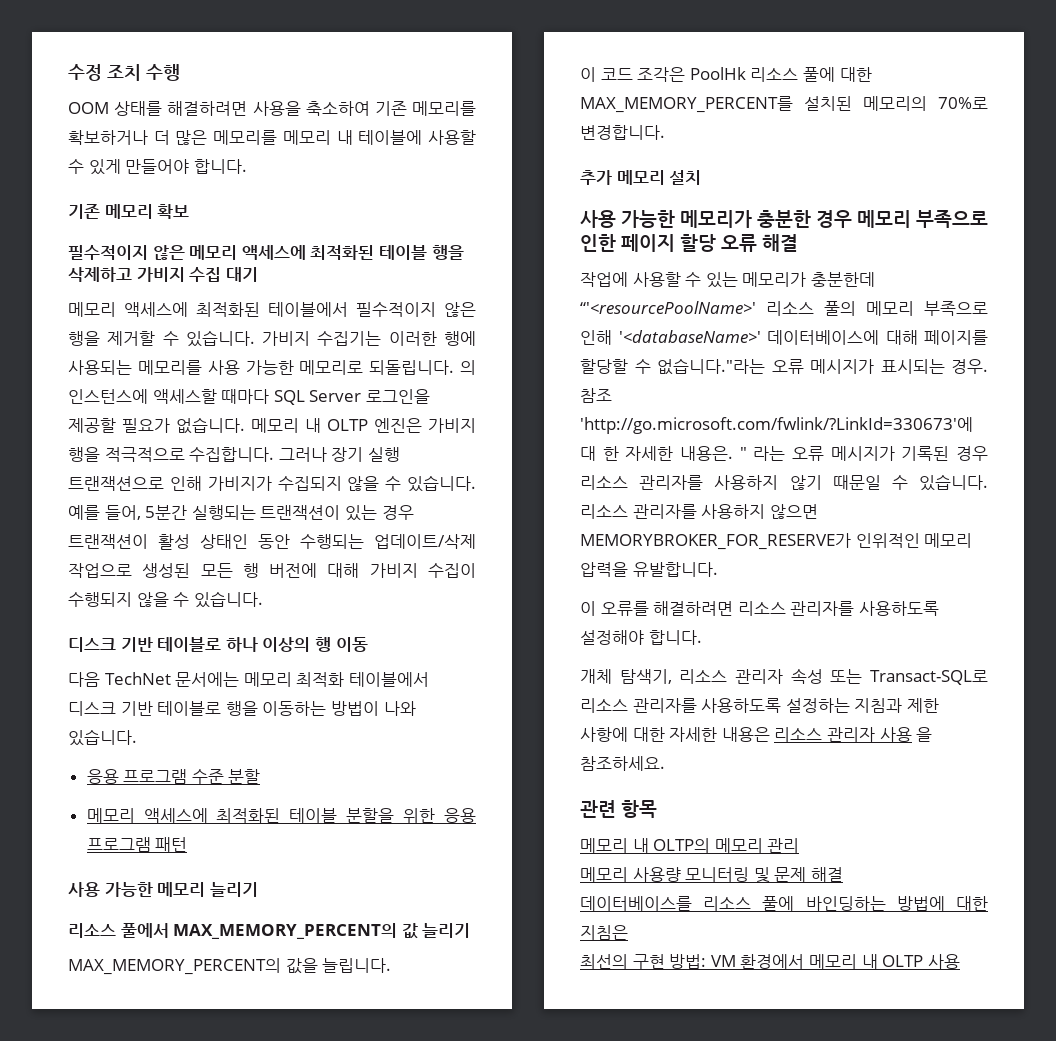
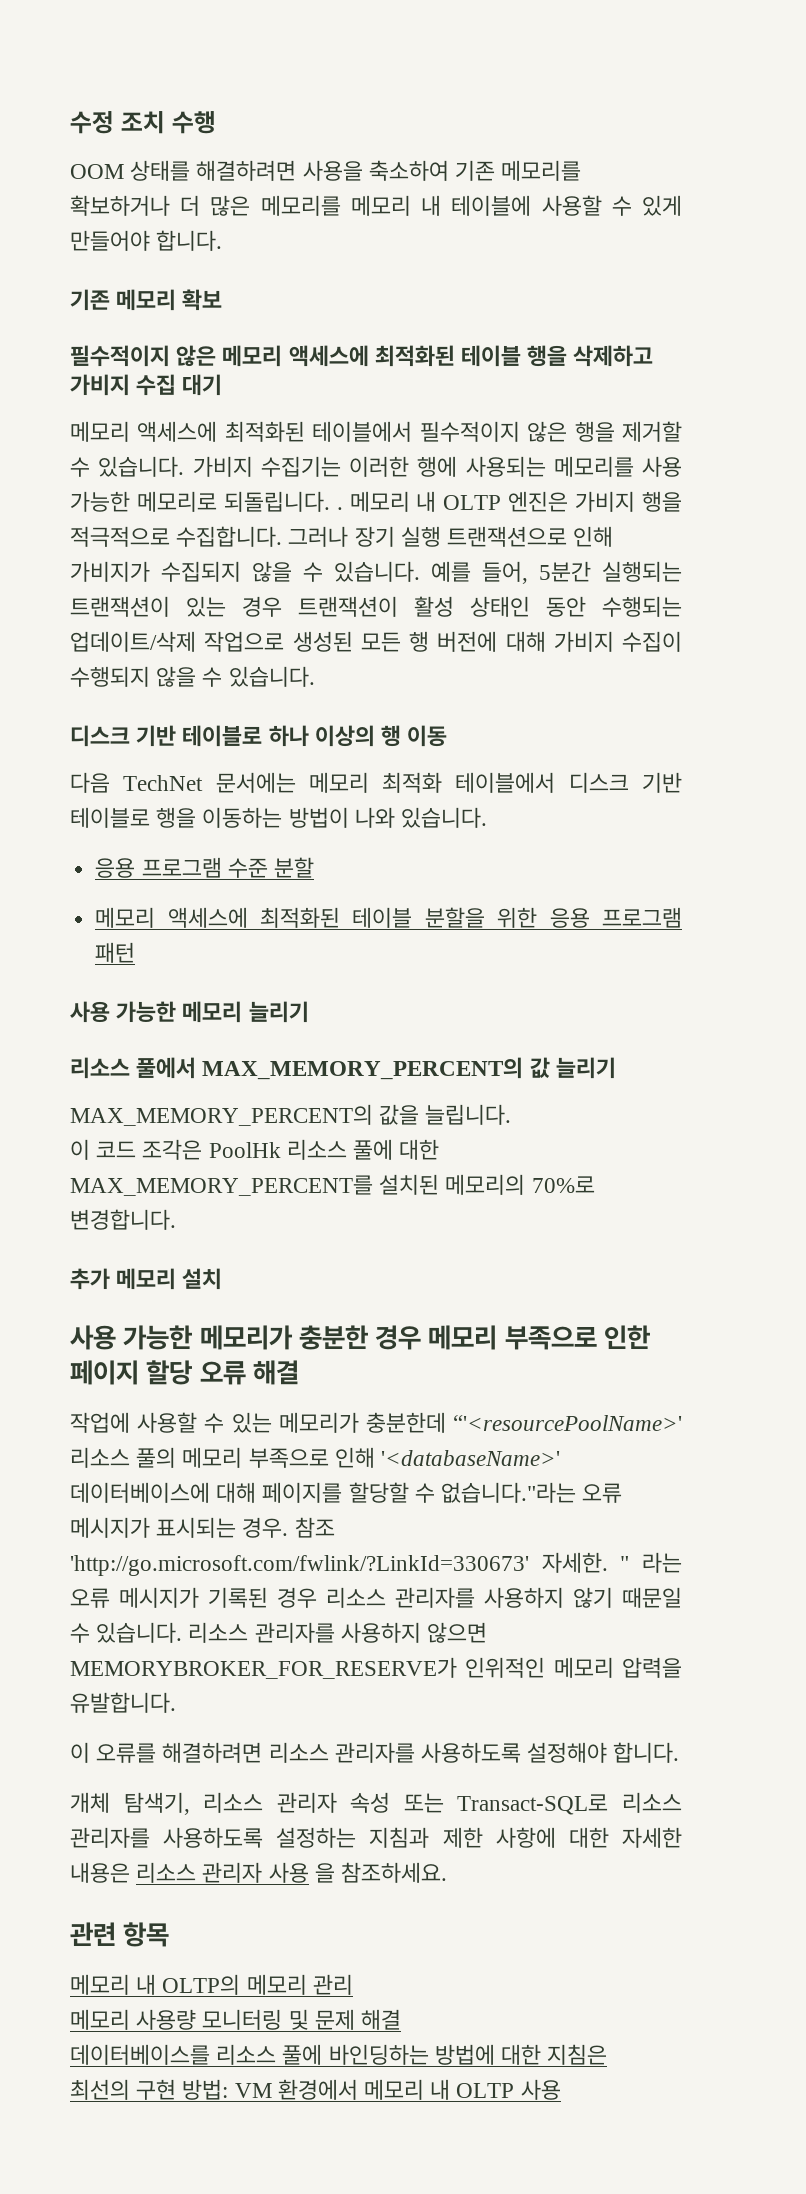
[460,360,476,375] [68,389,430,405] [68,417,245,434] 의 인스턴스에 액세스할 때마다 SQL Server 로그인을 제공할 필요가 없습니다. -> [336,507,343,510] .
[580,417,973,434] [580,446,733,461] 'http://go.microsoft.com/fwlink/?LinkId=330673'에 대 한 자세한 내용은. -> [70,1552,608,1576] 'http://go.microsoft.com/fwlink/?LinkId=330673' 자세한.

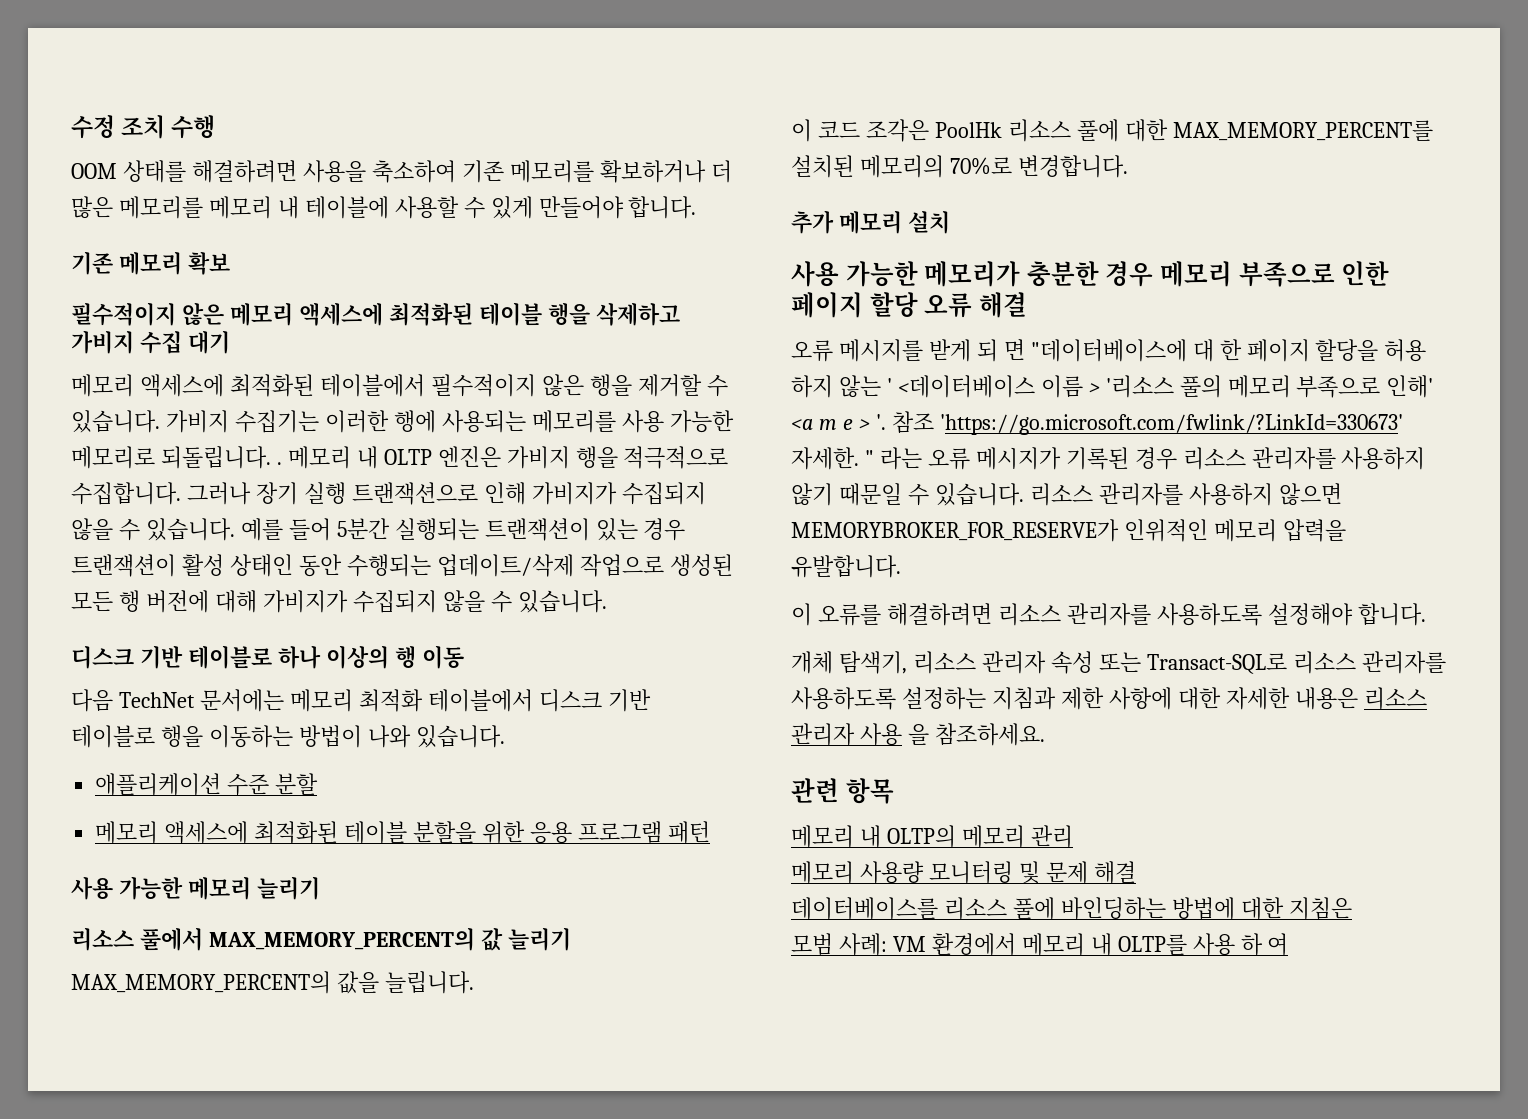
[482,561,528,584] 들어, -> [288,518,331,541] 들어
[553,631,682,652] [70,666,150,687] 가비지 수집이 수행되지 -> [262,590,437,613] 가비지가 수집되지
[95,857,222,878] 응용 프로그램 -> [95,773,222,796] 애플리케이션
[70,1412,682,1433] [70,1447,561,1468] [70,1482,623,1503] [70,1517,335,1538] [70,1555,529,1576] 작업에 사용할 수 있는 메모리가 충분한데 “'<resourcePoolName>' 리소스 풀의 메모리 부족으로 인해 '<databaseName>' 데이터베이스에 대해 페이지를 할당할 수 없습니다."라는 오류 메시지가 표시되는 경우. 참조 'http://go.microsoft.com/fwlink/?LinkId=330673' -> [791,339,1427,362] [791,375,1434,398] [791,411,1403,435] 오류 메시지를 받게 되 면 "데이터베이스에 대 한 페이지 할당을 허용 하지 않는 ' <데이터베이스 이름 > '리소스 풀의 메모리 부족으로 인해' <a m e > '. 참조 'https://go.microsoft.com/fwlink/?LinkId=330673'
[70,2079,229,2100] 최선의 구현 방법: -> [791,933,887,956] 모범 사례:
[456,2079,561,2100] OLTP 사용 -> [1117,933,1289,956] OLTP를 사용 하 여

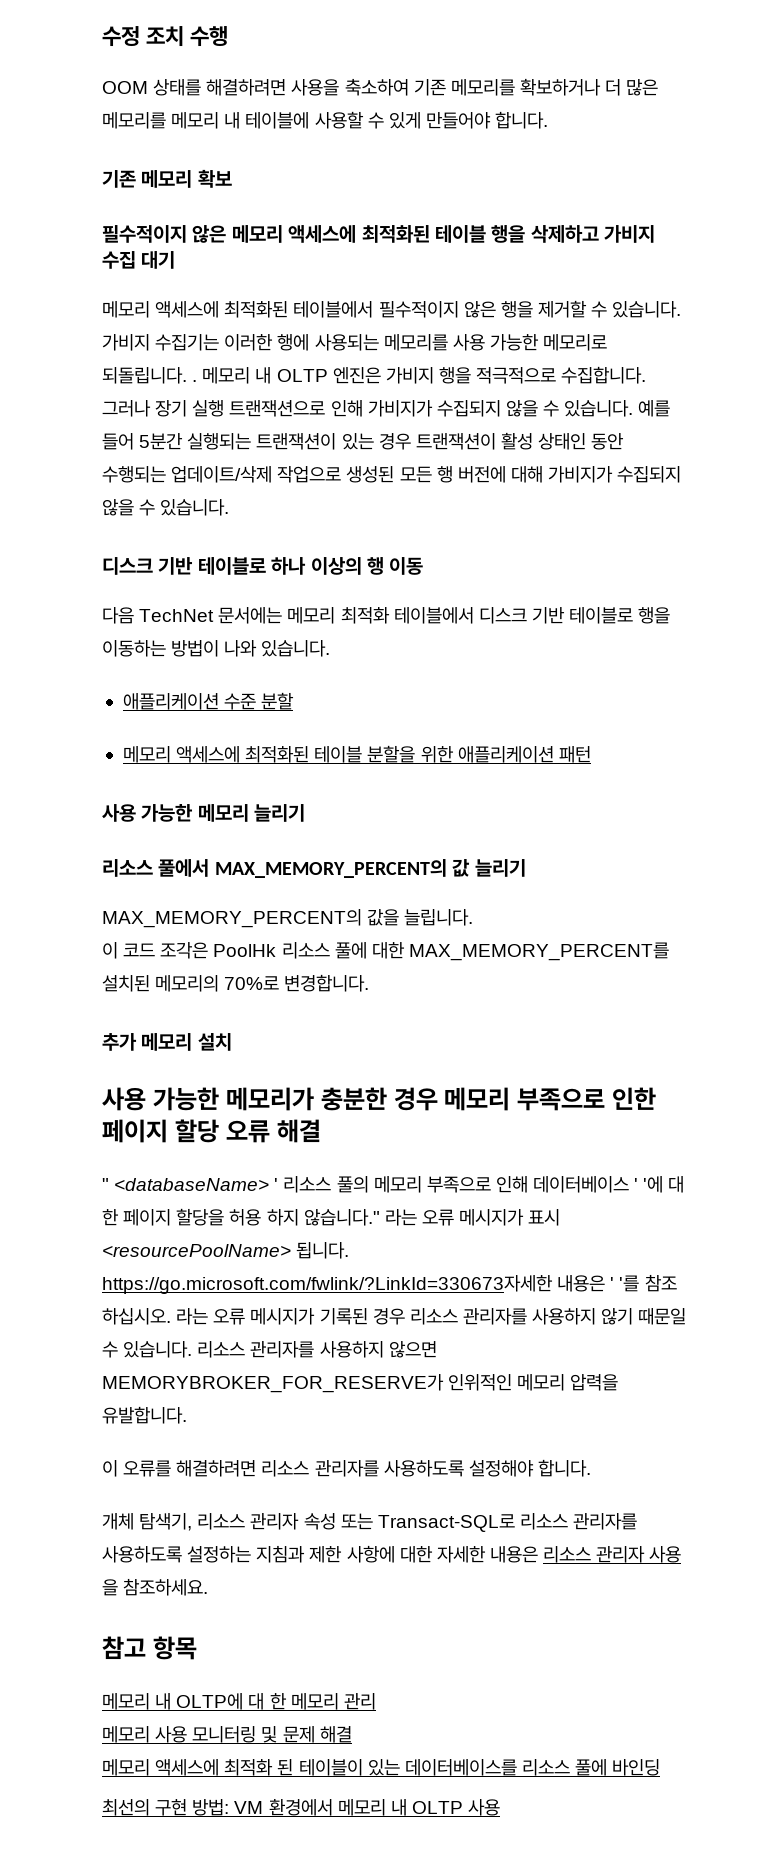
[529,821,662,844] 응용 프로그램 -> [457,746,554,763] 애플리케이션
[791,339,1187,362] 오류 메시지를 받게 되 면 "데이터베이스에 -> [102,1176,664,1193] " <databaseName> ' 리소스 풀의 메모리 부족으로 인해 데이터베이스 ' '에
[838,375,1434,398] [791,411,1403,435] [791,447,874,470] 않는 ' <데이터베이스 이름 > '리소스 풀의 메모리 부족으로 인해' <a m e > '. 참조 'https://go.microsoft.com/fwlink/?LinkId=330673' 자세한. " -> [303,1209,561,1226] [102,1242,350,1259] [102,1274,677,1294] [102,1308,171,1325] 않습니다." 라는 오류 메시지가 표시 <resourcePoolName> 됩니다. https://go.microsoft.com/fwlink/?LinkId=330673자세한 내용은 ' '를 참조 하십시오.
[791,778,839,803] 관련 -> [102,1636,146,1660] 참고
[886,825,956,848] OLTP의 -> [176,1693,287,1710] OLTP에 대 한
[859,861,924,884] 사용량 -> [155,1726,188,1743] 사용
[791,897,1352,920] [791,933,1289,956] 데이터베이스를 리소스 풀에 바인딩하는 방법에 대한 지침은 // 모범 사례: VM 환경에서 메모리 내 OLTP를 사용 하 여 -> [102,1759,661,1776] [102,1798,501,1816] 메모리 액세스에 최적화 된 테이블이 있는 데이터베이스를 리소스 풀에 바인딩 // 최선의 구현 방법: VM 환경에서 메모리 내 OLTP 사용

